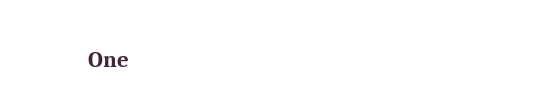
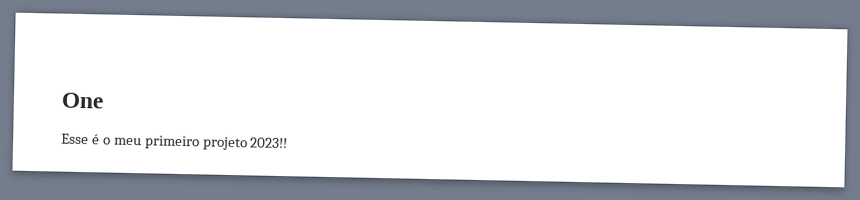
(129, 59) none -> [61,133,289,151] // Esse é o meu primeiro projeto 2023!!

